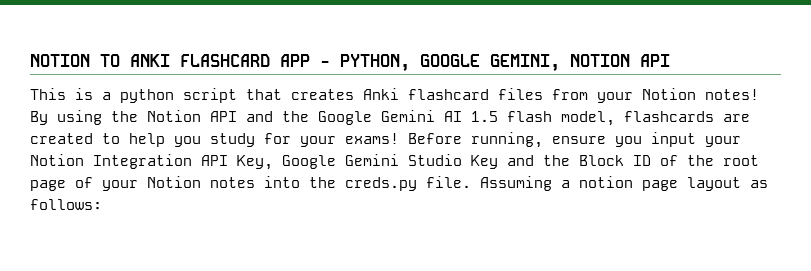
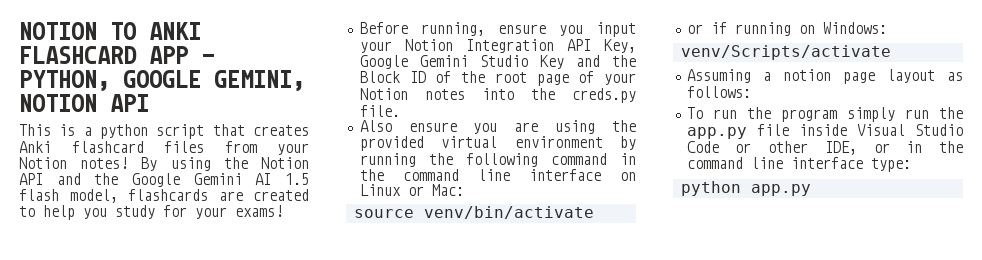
(399, 138) none -> (283, 211) //
(471, 182) none -> [359,120,636,134] [359,136,636,151] [359,153,636,167] [359,169,636,181] [359,184,464,196] [353,206,594,219] [686,22,887,36] [680,45,891,60] // Also ensure you are using the provided virtual environment by running the following command in the command line interface on Linux or Mac: // source venv/bin/activate // or if running on Windows: // venv/Scripts/activate //
(102, 204) none -> [686,107,963,122] [686,124,963,139] [686,141,963,155] [686,157,911,172] [680,181,811,196] // To run the program simply run the app.py file inside Visual Studio Code or other IDE, or in the command line interface type: // python app.py

